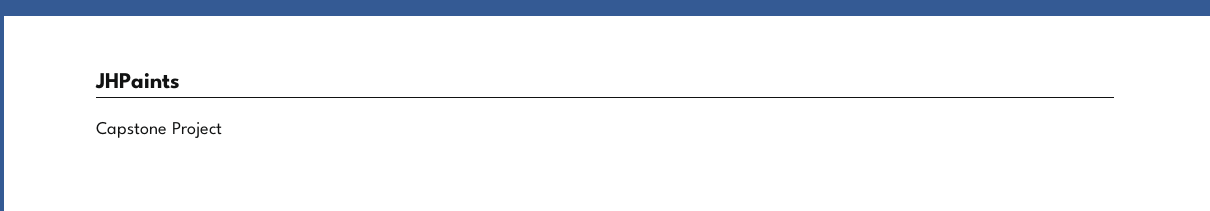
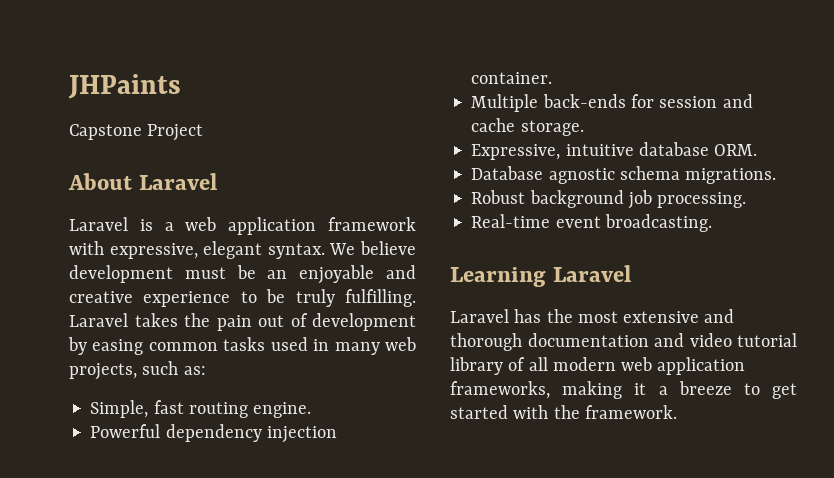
(222, 130) none -> [68,173,218,190] [69,217,416,235] [69,241,416,259] [69,265,417,284] [69,289,416,307] [69,313,416,331] [68,337,416,355] [69,361,206,380] [90,400,312,418] [90,424,337,443] [471,72,553,84] [471,94,753,112] [471,118,584,136] [471,142,758,160] [471,166,777,184] [471,190,747,209] [471,214,712,232] [450,265,632,287] [450,309,735,323] [450,333,797,351] [450,357,746,375] [450,381,797,399] [450,405,677,419] // About Laravel // Laravel is a web application framework with expressive, elegant syntax. We believe development must be an enjoyable and creative experience to be truly fulfilling. Laravel takes the pain out of development by easing common tasks used in many web projects, such as: // Simple, fast routing engine. // Powerful dependency injection container. // Multiple back-ends for session and cache storage. // Expressive, intuitive database ORM. // Database agnostic schema migrations. // Robust background job processing. // Real-time event broadcasting. // Learning Laravel // Laravel has the most extensive and thorough documentation and video tutorial library of all modern web application frameworks, making it a breeze to get started with the framework.

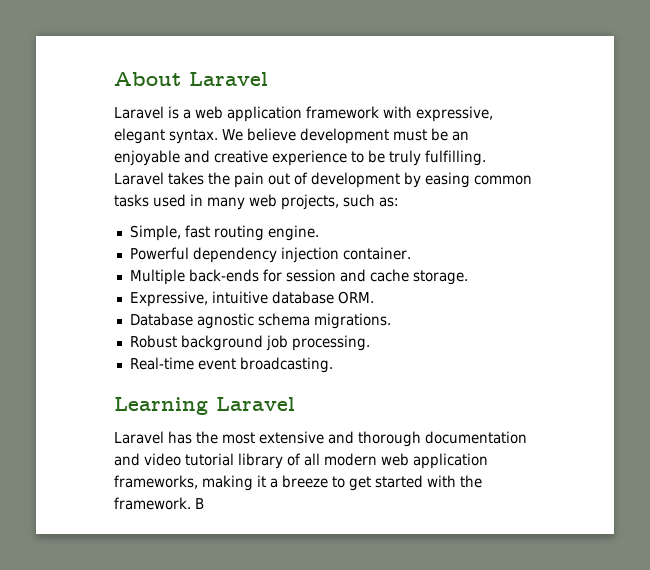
[68,74,181,99] [69,124,204,141] JHPaints // Capstone Project // -> (114, 79) none
(677, 412) none -> [195,498,204,509] B

